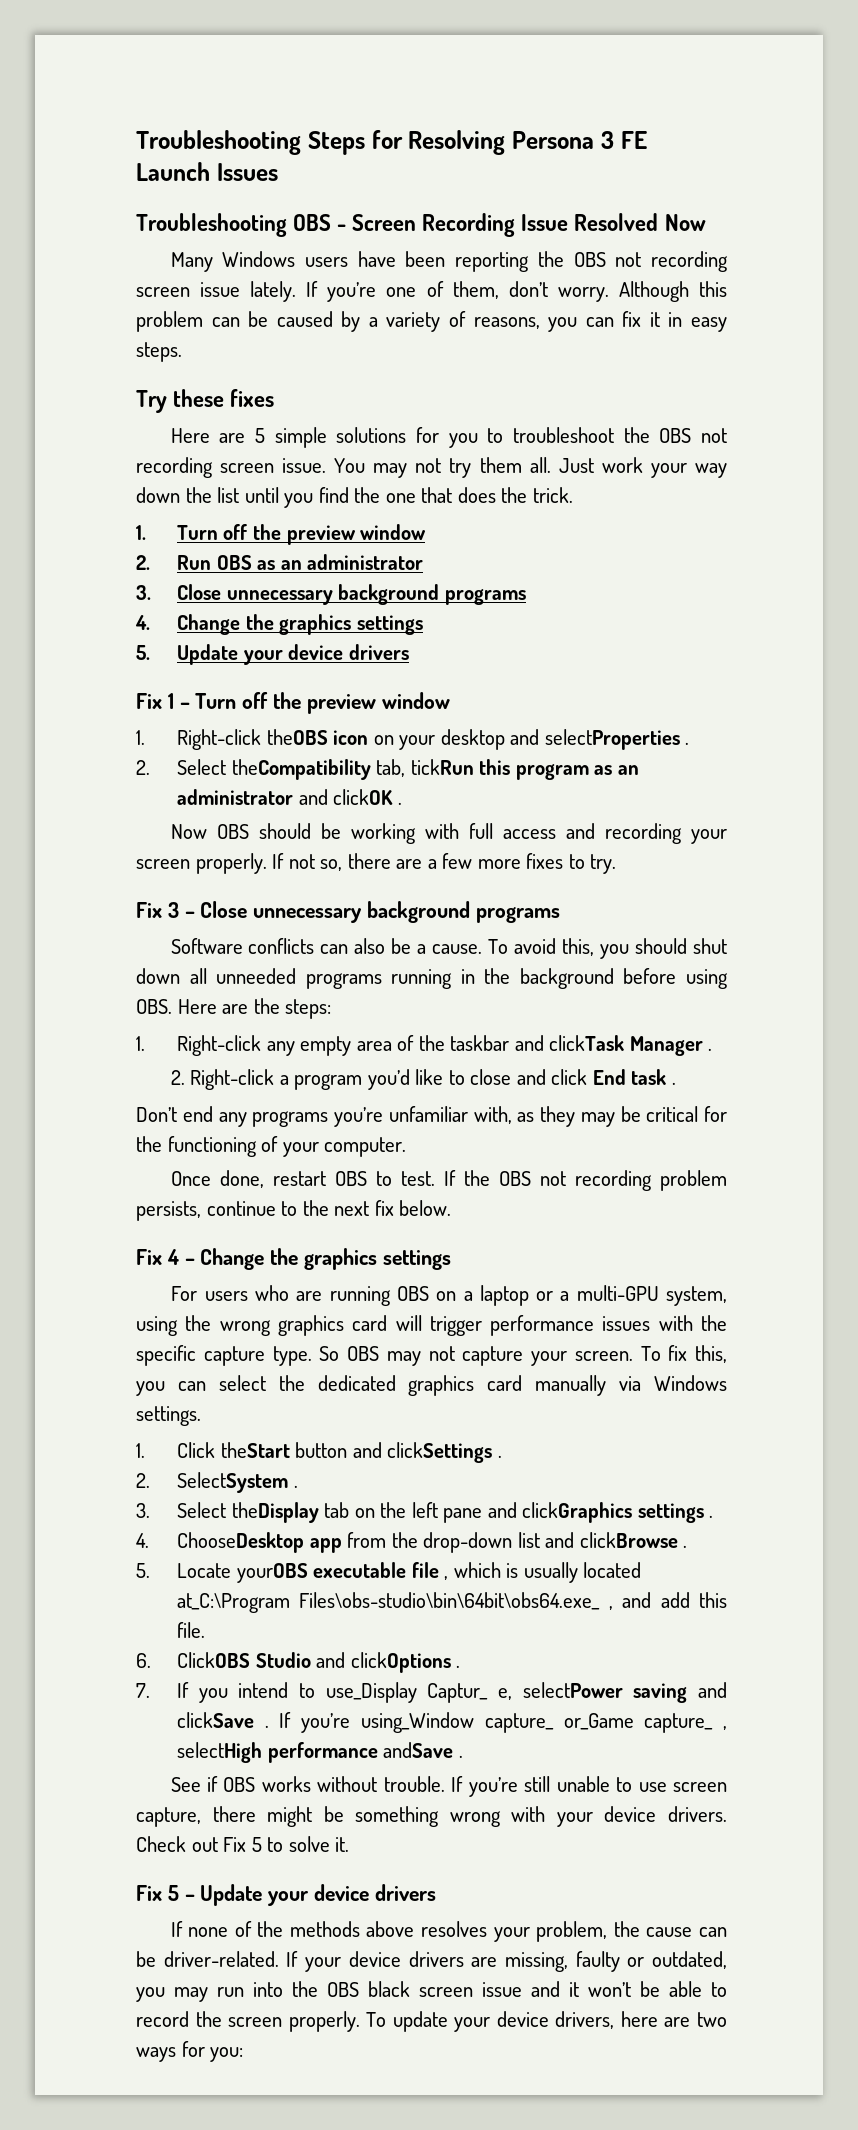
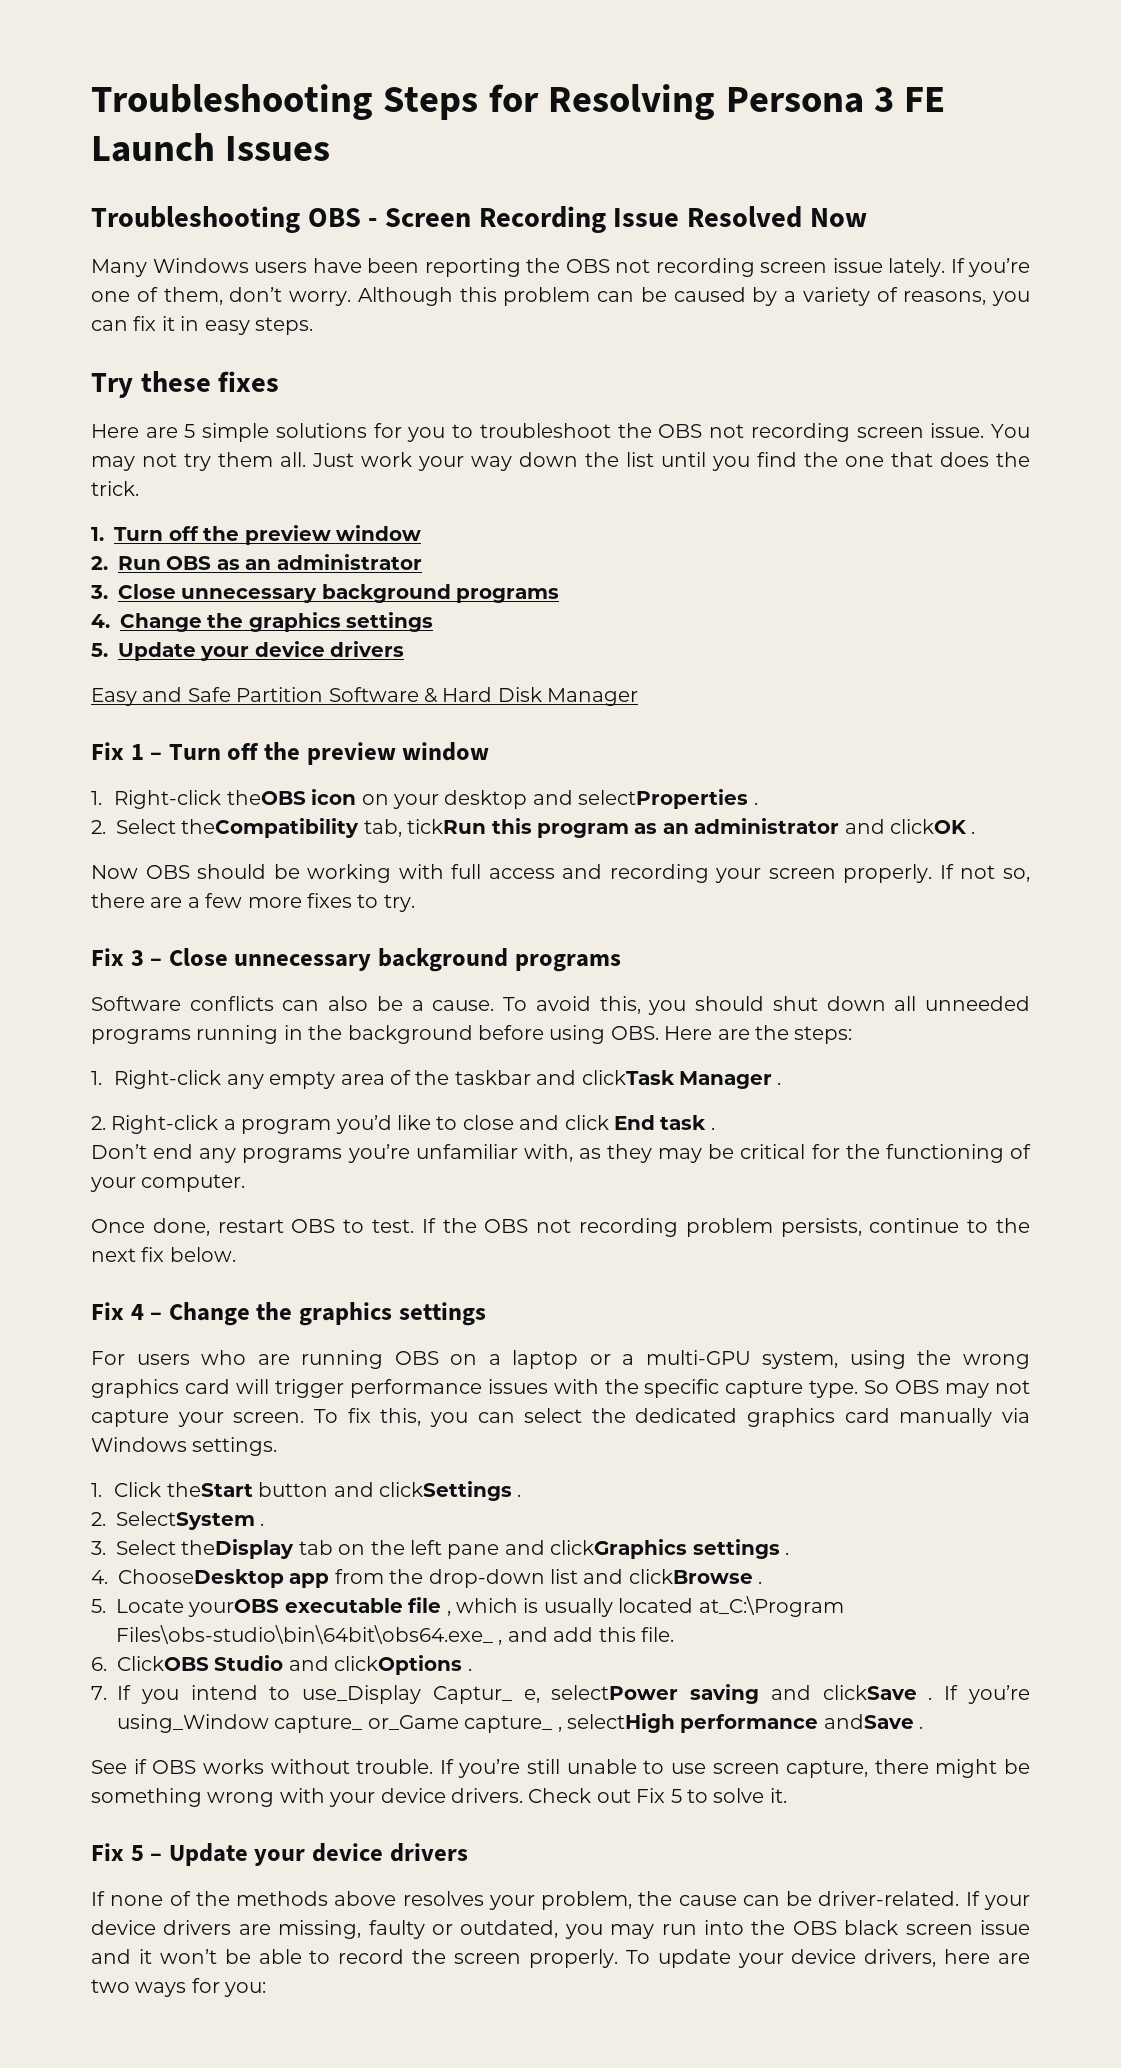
(409, 652) none -> [91,687,639,706] // Easy and Safe Partition Software & Hard Disk Manager

